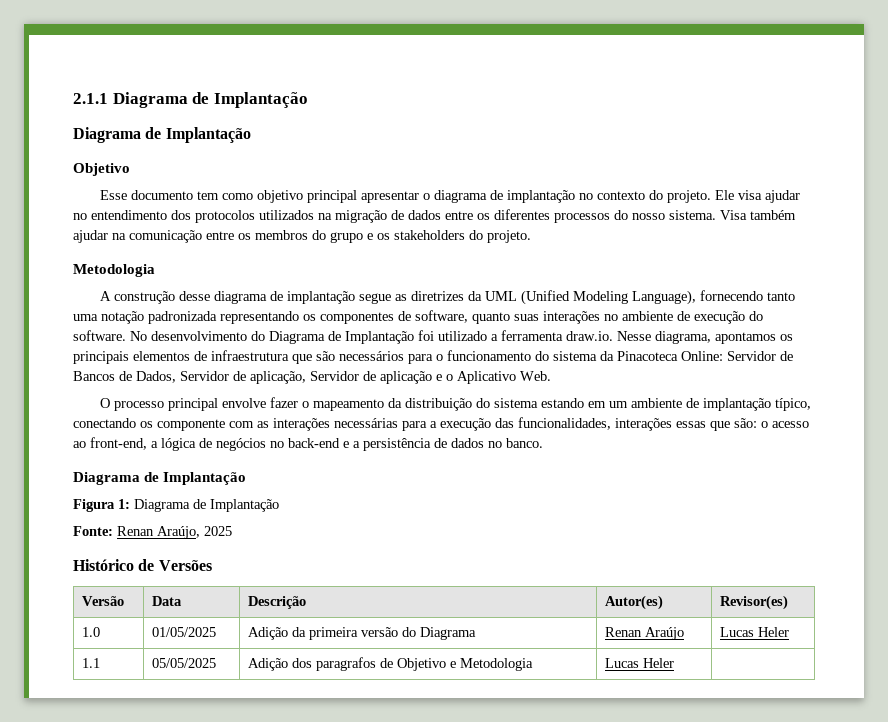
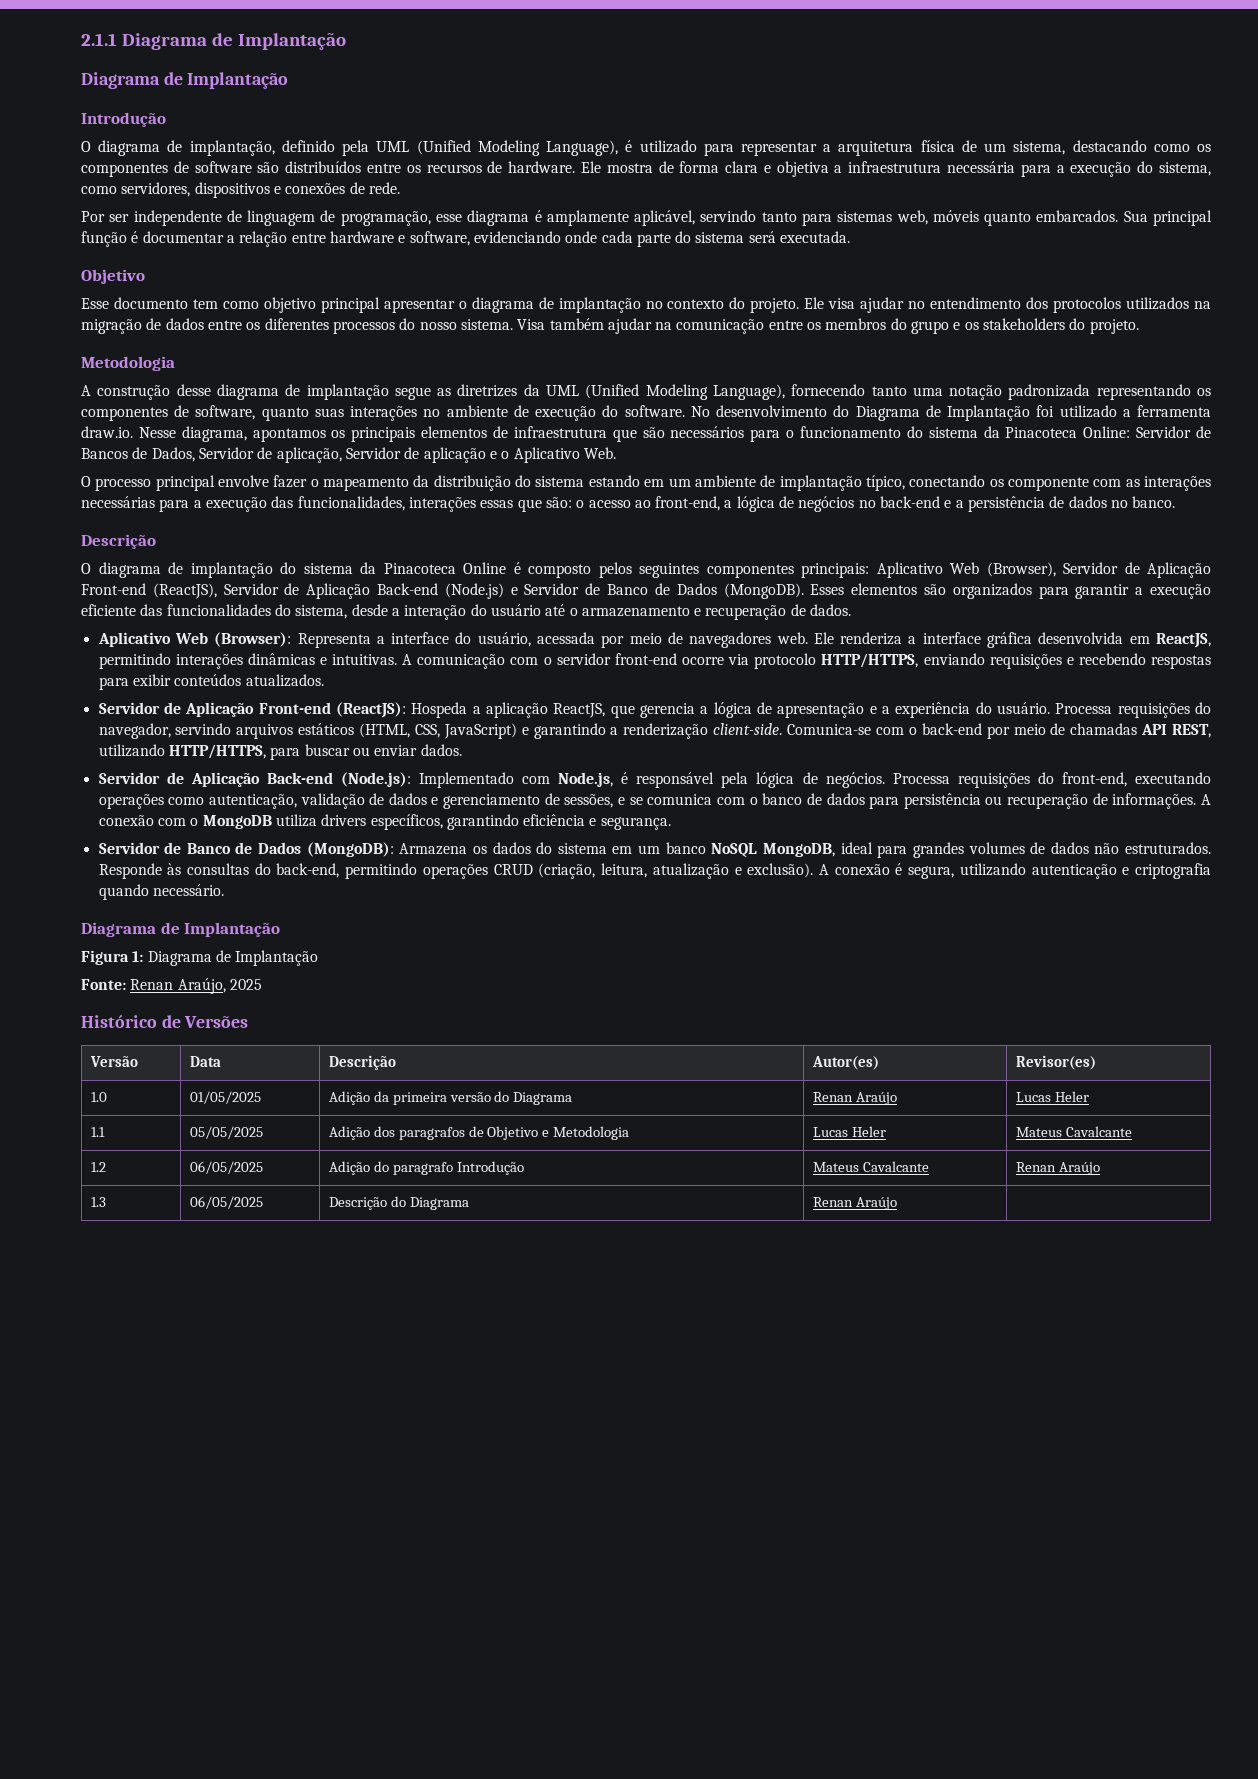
(251, 135) none -> [81,112,166,127] [81,140,1212,156] [81,161,1211,177] [81,182,400,198] [81,210,1213,226] [81,231,851,247] // Introdução // O diagrama de implantação, definido pela UML (Unified Modeling Language), é utilizado para representar a arquitetura física de um sistema, destacando como os componentes de software são distribuídos entre os recursos de hardware. Ele mostra de forma clara e objetiva a infraestrutura necessária para a execução do sistema, como servidores, dispositivos e conexões de rede. // Por ser independente de linguagem de programação, esse diagrama é amplamente aplicável, servindo tanto para sistemas web, móveis quanto embarcados. Sua principal função é documentar a relação entre hardware e software, evidenciando onde cada parte do sistema será executada.
(543, 443) none -> [81,534,156,549] [81,562,1211,578] [81,583,1212,599] [81,604,852,620] [97,632,1212,648] [98,653,1211,669] [98,674,324,690] [98,702,1212,718] [98,723,1211,739] [98,744,462,760] [98,772,1212,788] [98,793,1211,809] [98,814,671,830] [98,842,1211,858] [98,863,1212,879] [98,884,224,900] // Descrição // O diagrama de implantação do sistema da Pinacoteca Online é composto pelos seguintes componentes principais: Aplicativo Web (Browser), Servidor de Aplicação Front-end (ReactJS), Servidor de Aplicação Back-end (Node.js) e Servidor de Banco de Dados (MongoDB). Esses elementos são organizados para garantir a execução eficiente das funcionalidades do sistema, desde a interação do usuário até o armazenamento e recuperação de dados. // Aplicativo Web (Browser): Representa a interface do usuário, acessada por meio de navegadores web. Ele renderiza a interface gráfica desenvolvida em ReactJS, permitindo interações dinâmicas e intuitivas. A comunicação com o servidor front-end ocorre via protocolo HTTP/HTTPS, enviando requisições e recebendo respostas para exibir conteúdos atualizados. // Servidor de Aplicação Front-end (ReactJS): Hospeda a aplicação ReactJS, que gerencia a lógica de apresentação e a experiência do usuário. Processa requisições do navegador, servindo arquivos estáticos (HTML, CSS, JavaScript) e garantindo a renderização client-side. Comunica-se com o back-end por meio de chamadas API REST, utilizando HTTP/HTTPS, para buscar ou enviar dados. // Servidor de Aplicação Back-end (Node.js): Implementado com Node.js, é responsável pela lógica de negócios. Processa requisições do front-end, executando operações como autenticação, validação de dados e gerenciamento de sessões, e se comunica com o banco de dados para persistência ou recuperação de informações. A conexão com o MongoDB utiliza drivers específicos, garantindo eficiência e segurança. // Servidor de Banco de Dados (MongoDB): Armazena os dados do sistema em um banco NoSQL MongoDB, ideal para grandes volumes de dados não estruturados. Responde às consultas do back-end, permitindo operações CRUD (criação, leitura, atualização e exclusão). A conexão é segura, utilizando autenticação e criptografia quando necessário.
(674, 663) none -> [1015,1126,1132,1137] [90,1162,106,1172] [189,1161,263,1174] [328,1161,524,1175] [812,1161,929,1172] [1015,1162,1100,1175] [90,1197,106,1207] [189,1196,263,1209] [328,1196,469,1210] [812,1197,897,1210] | Mateus Cavalcante // 1.2 | 06/05/2025 | Adição do paragrafo Introdução | Mateus Cavalcante | Renan Araújo // 1.3 | 06/05/2025 | Descrição do Diagrama | Renan Araújo

